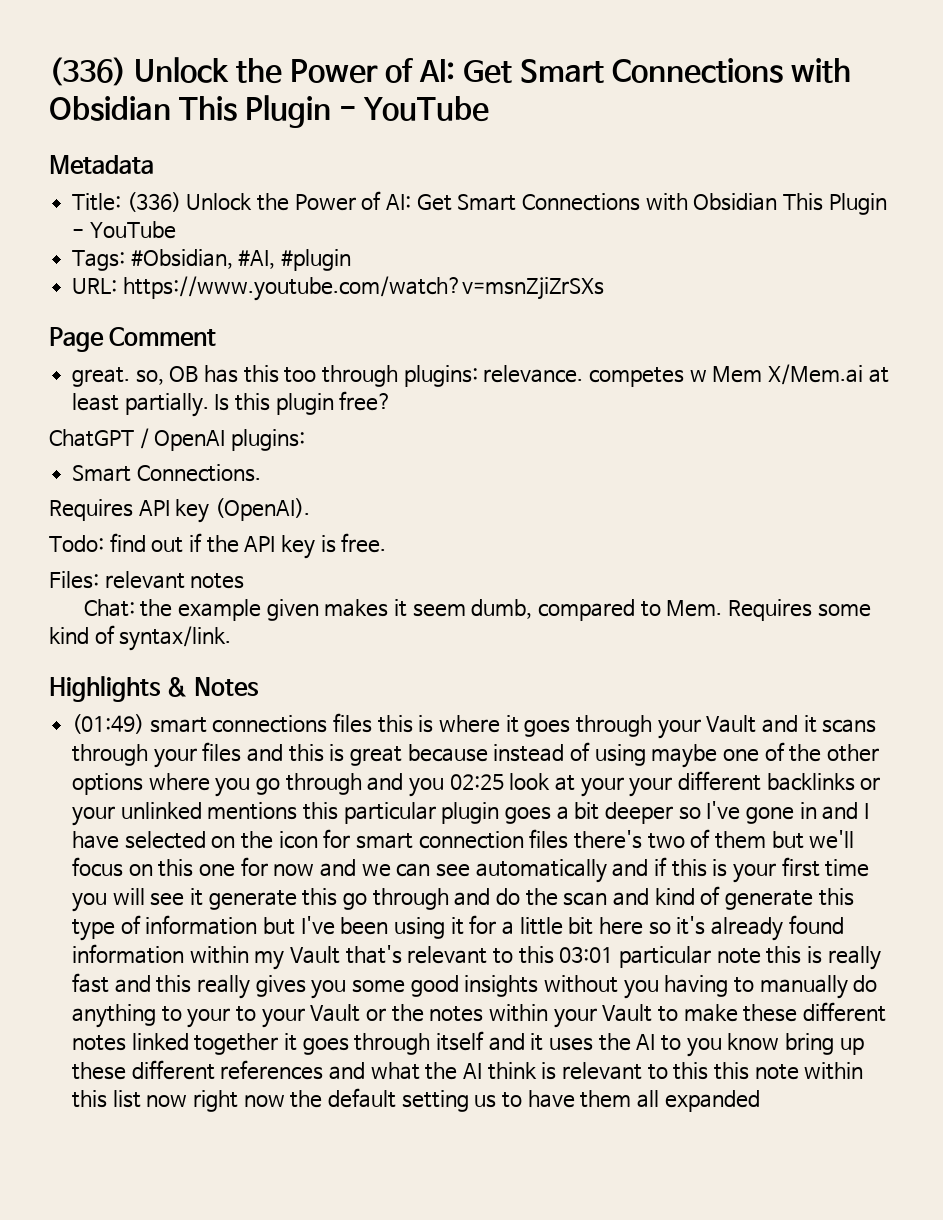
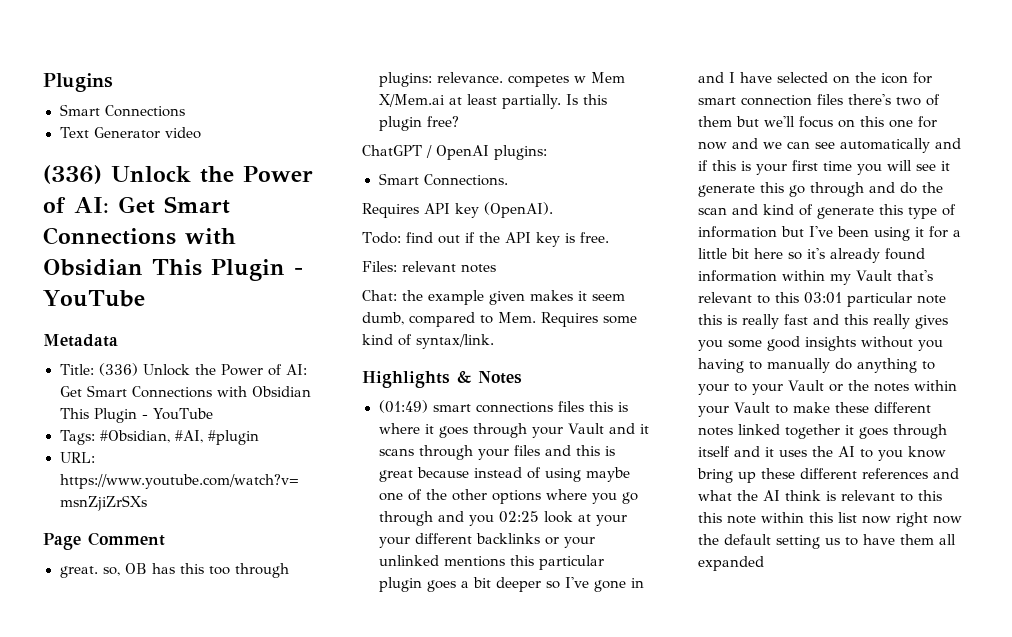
(49, 71) none -> [43,73,113,92] [59,104,185,117] [59,127,202,139] Plugins // Smart Connections // Text Generator video //

